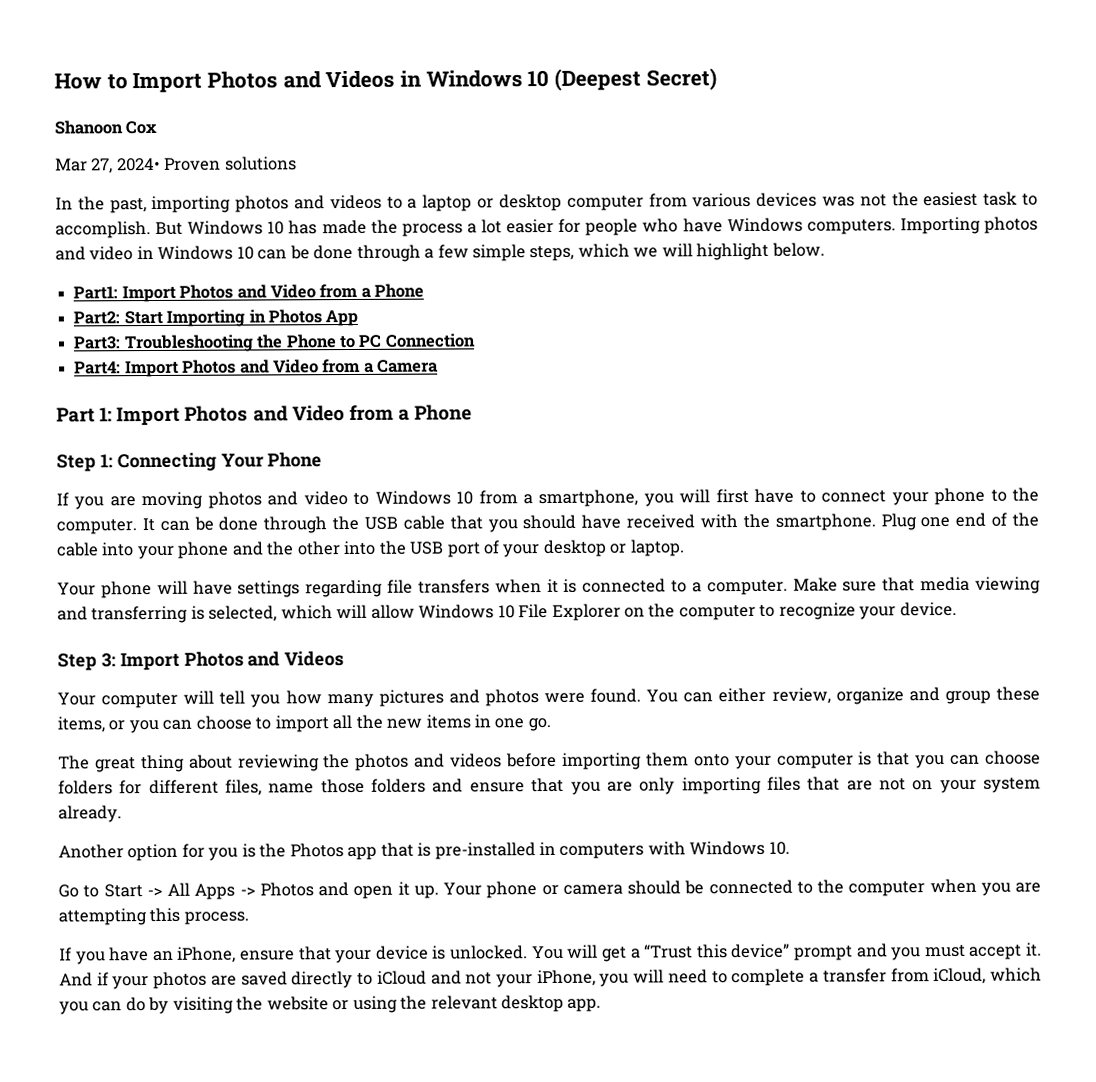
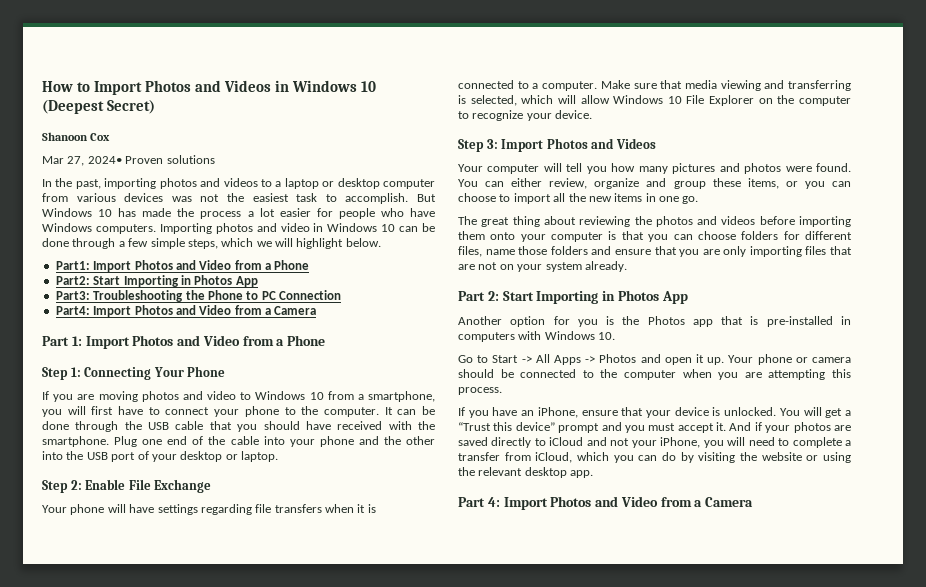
(685, 548) none -> [42,479,212,493] // Step 2: Enable File Exchange
(122, 814) none -> [458,290,688,304] // Part 2: Start Importing in Photos App
(602, 1005) none -> [458,496,754,510] // Part 4: Import Photos and Video from a Camera

